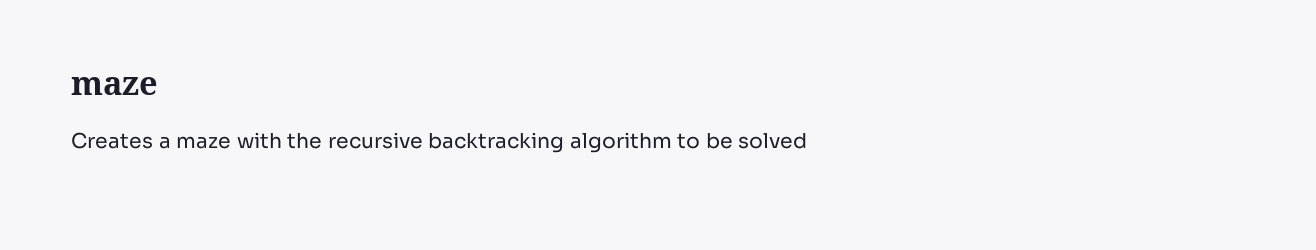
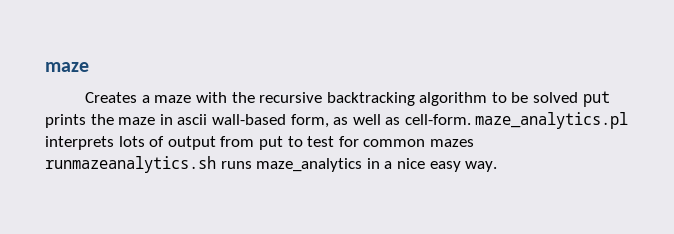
(808, 141) none -> [582,91,610,107] [45,112,629,129] [45,136,474,150] [45,156,498,173] put prints the maze in ascii wall-based form, as well as cell-form. maze_analytics.pl interprets lots of output from put to test for common mazes runmazeanalytics.sh runs maze_analytics in a nice easy way.

